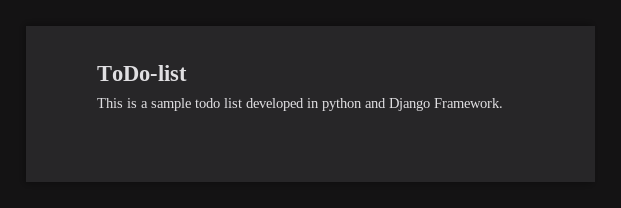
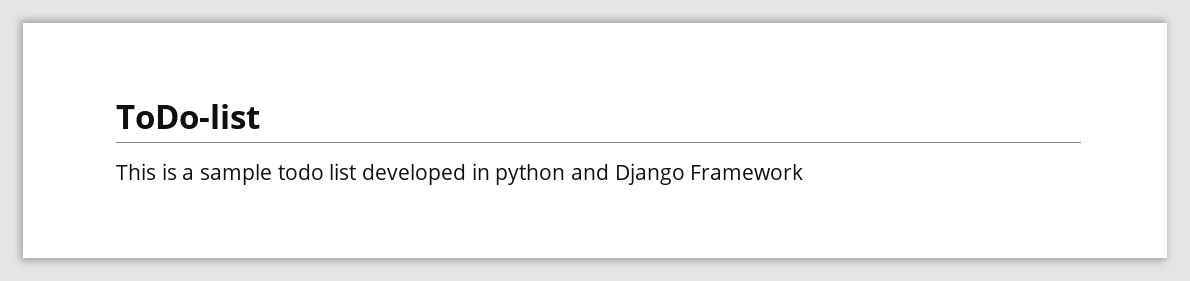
[434,98,503,108] Framework. -> [690,164,804,180] Framework

